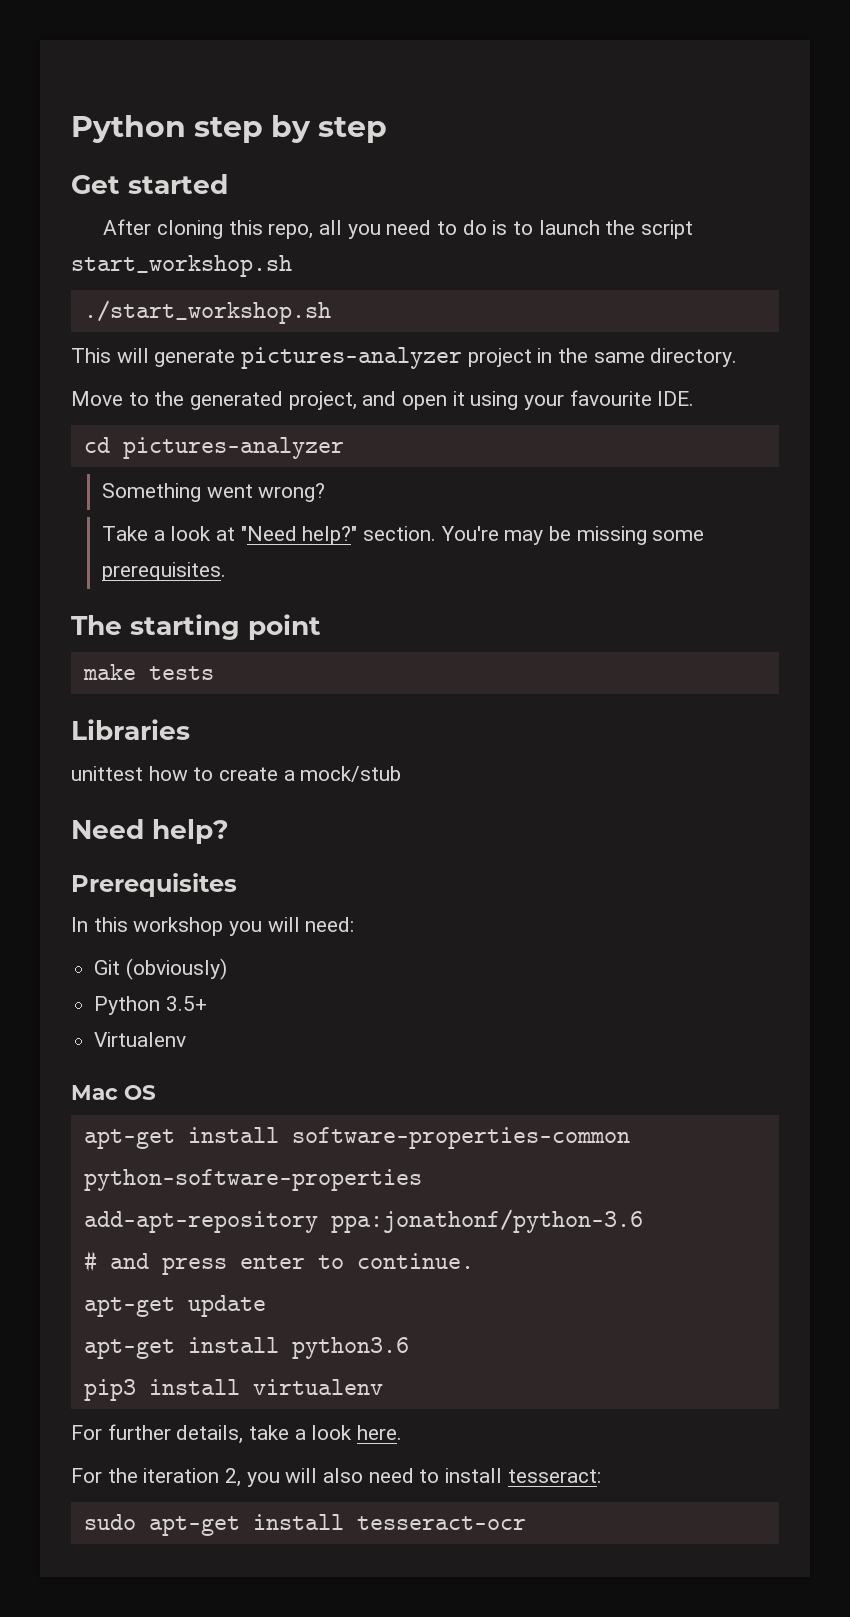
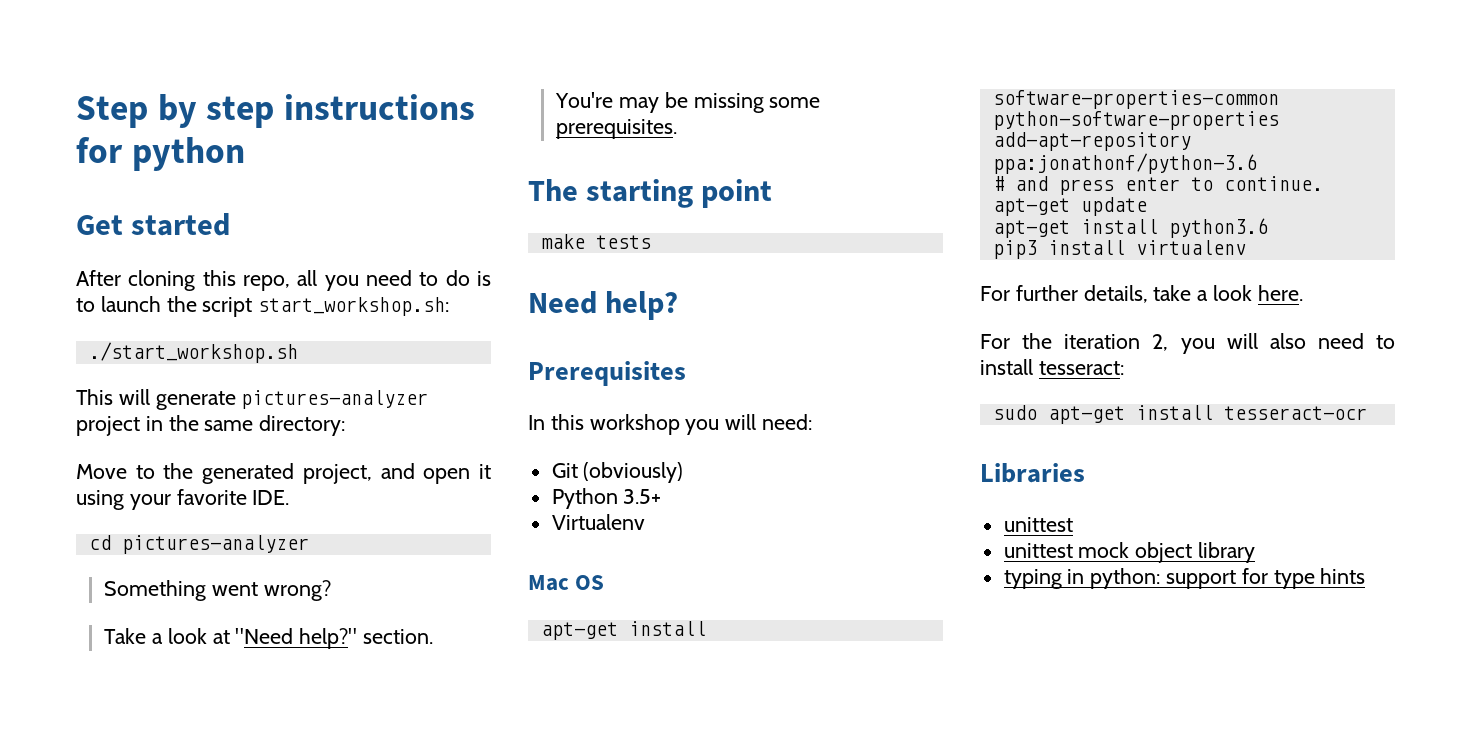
[71,115,264,143] Python step -> [76,96,148,128] Step
(388, 130) none -> [283,94,475,120] [76,137,245,171] instructions for python
[71,255,292,277] start_workshop.sh -> [258,297,450,316] start_workshop.sh:
[650,348,738,367] directory. -> [259,415,346,436] directory:
[569,390,652,406] favourite -> [176,489,247,505] favorite
[71,719,190,740] [71,766,402,782] // Libraries // unittest how to create a mock/stub -> (651, 242) none
(526, 1523) none -> [980,463,1085,483] [1003,517,1073,532] [1003,542,1256,563] [1003,568,1366,589] // Libraries // unittest // unittest mock object library // typing in python: support for type hints

